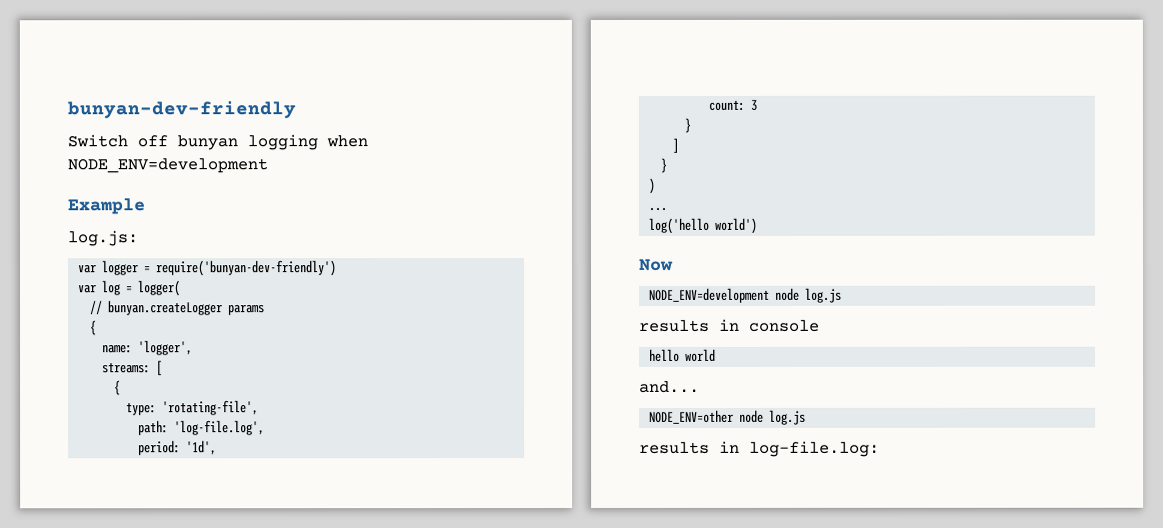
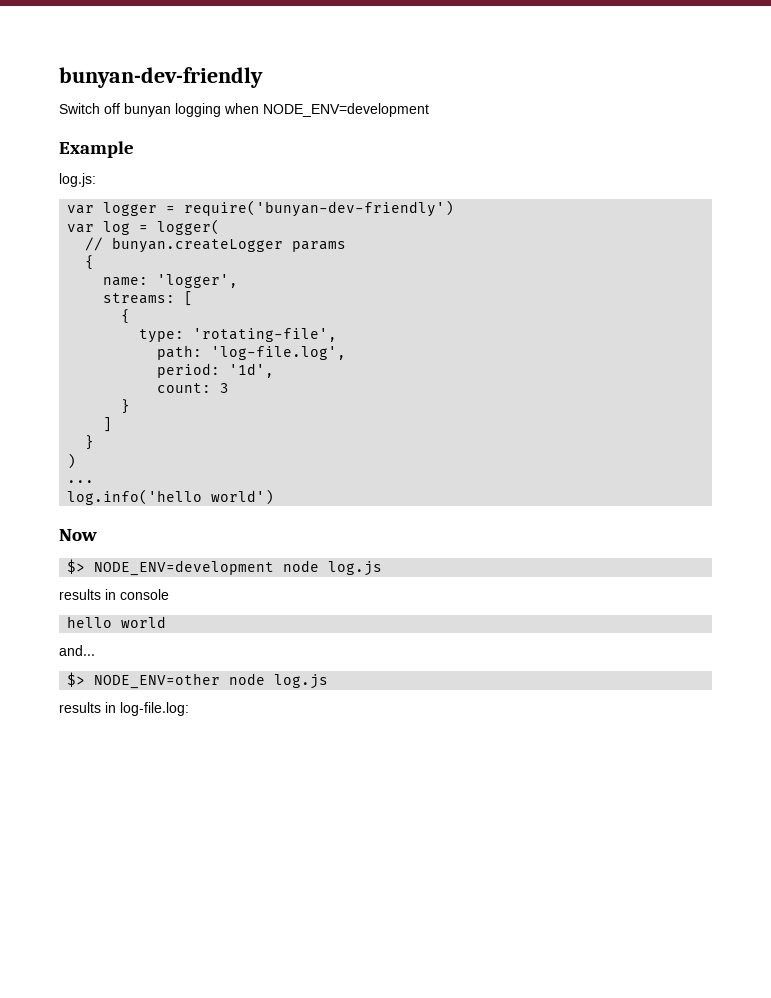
[648,217,710,234] log('hello -> [67,489,203,505] log.info('hello
(674, 264) none -> [67,559,86,574] $>
(700, 386) none -> [67,672,86,687] $>

